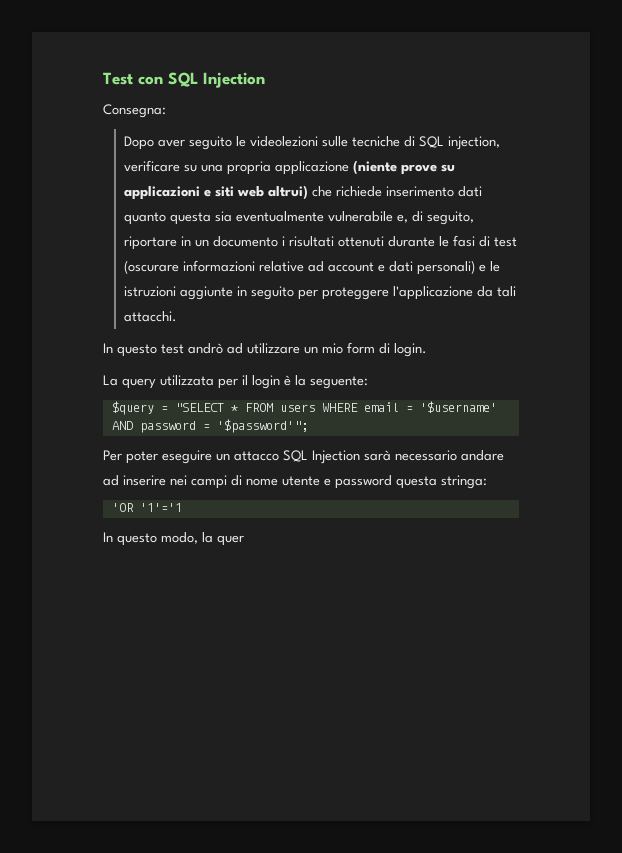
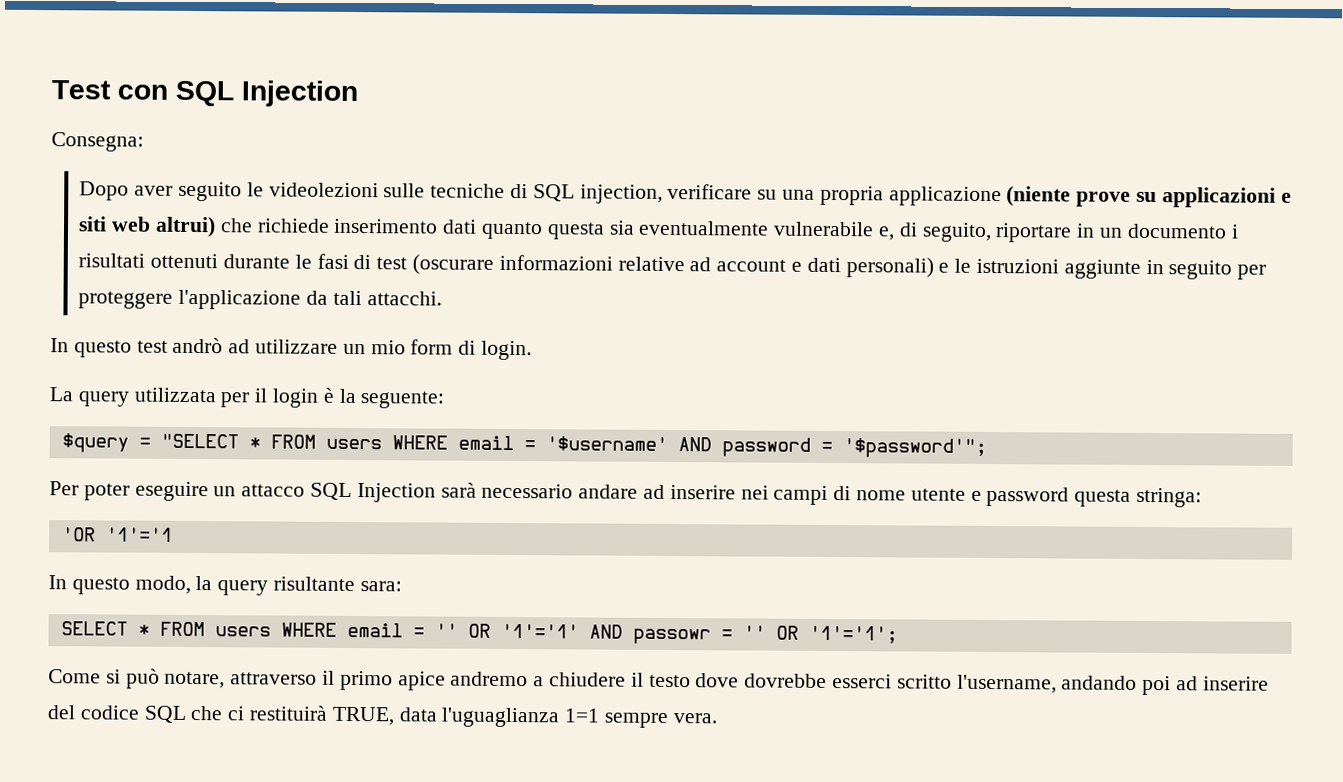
[217,535,244,546] quer -> [217,576,402,596] [60,621,898,645] [48,668,1269,696] [47,705,717,728] query risultante sara: // SELECT * FROM users WHERE email = '' OR '1'='1' AND passowr = '' OR '1'='1'; // Come si può notare, attraverso il primo apice andremo a chiudere il testo dove dovrebbe esserci scritto l'username, andando poi ad inserire del codice SQL che ci restituirà TRUE, data l'uguaglianza 1=1 sempre vera.

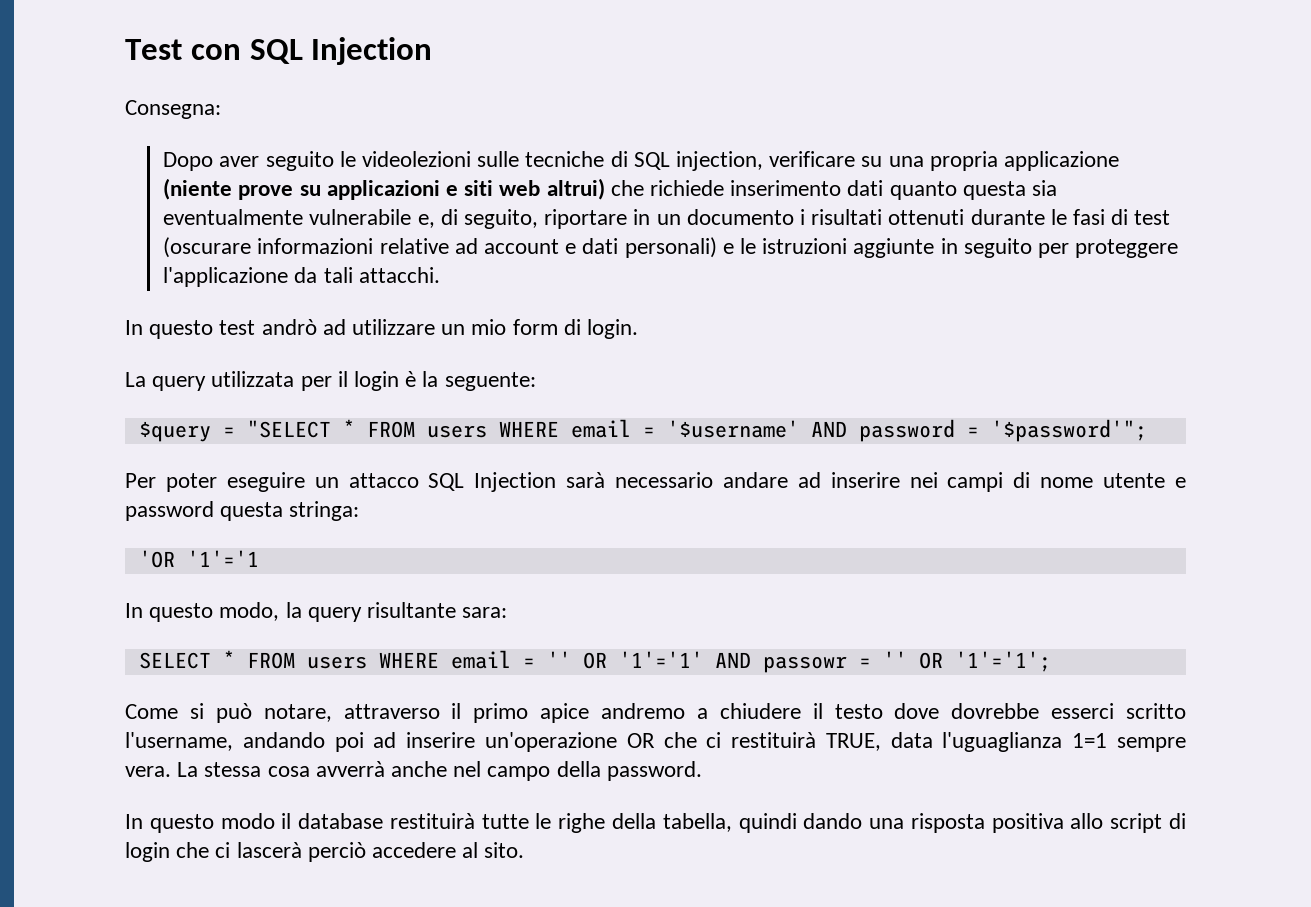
[47,705,187,723] del codice SQL -> [484,732,655,752] un'operazione OR
(717, 718) none -> [177,761,702,781] [125,813,1187,833] [125,842,525,862] La stessa cosa avverrà anche nel campo della password. // In questo modo il database restituirà tutte le righe della tabella, quindi dando una risposta positiva allo script di login che ci lascerà perciò accedere al sito.

